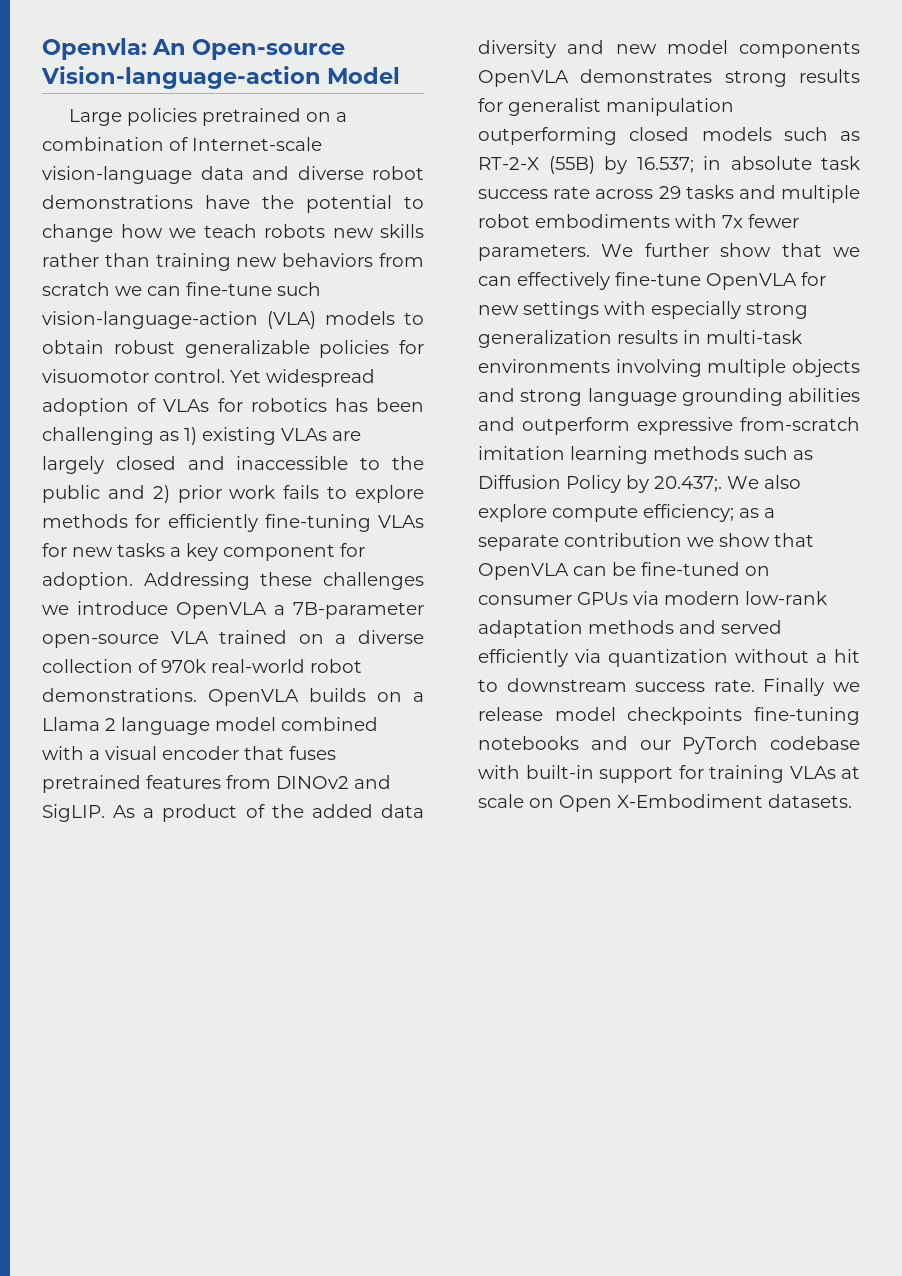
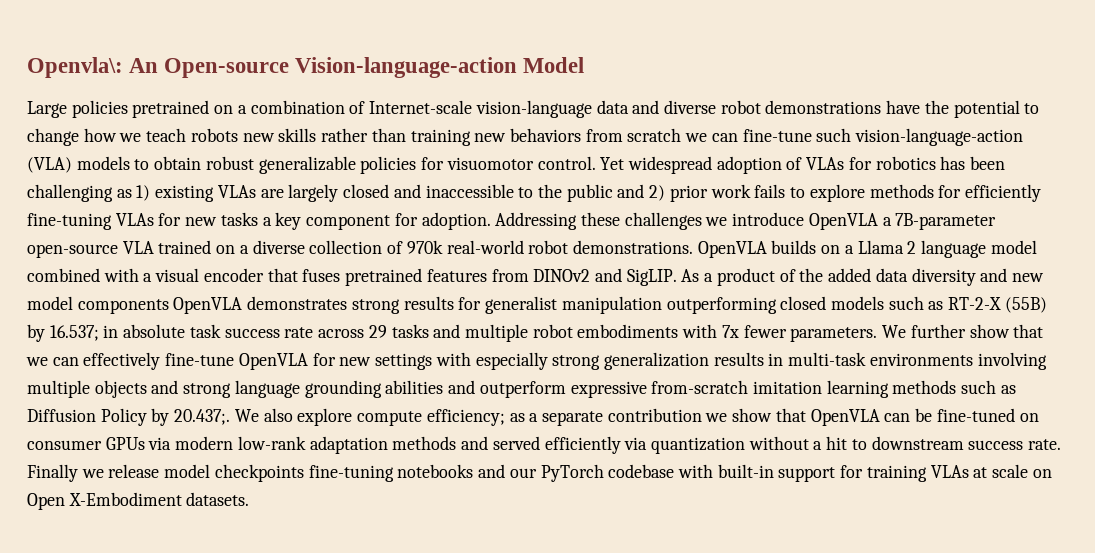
[42,38,147,60] Openvla: -> [27,57,123,78] Openvla\:

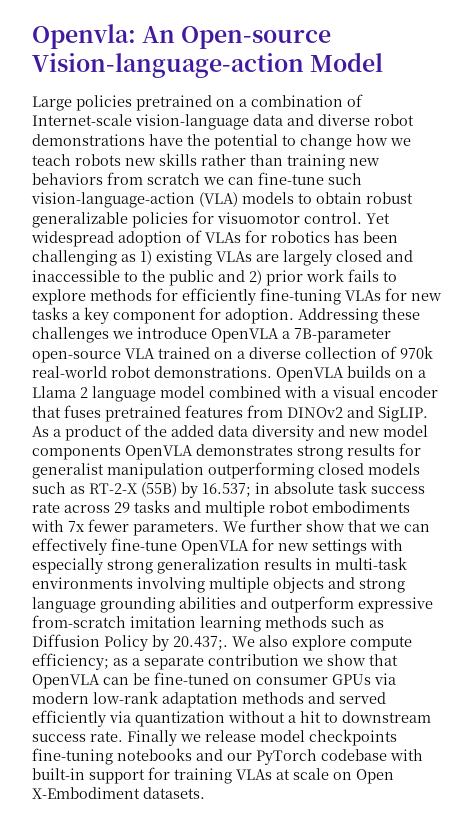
[27,57,123,78] Openvla\: -> [32,24,136,49] Openvla:

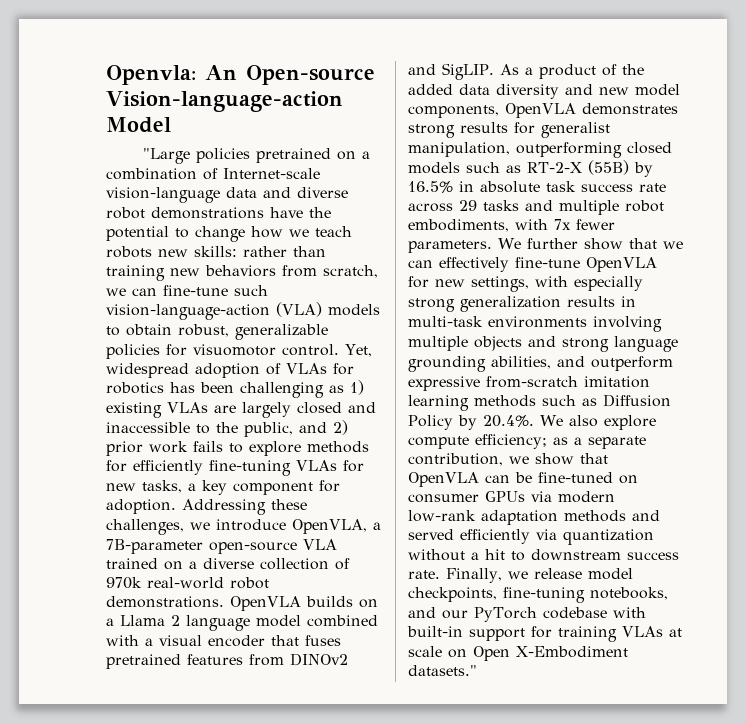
[32,96,72,111] Large -> [142,148,190,164] "Large
[159,153,197,166] skills -> [194,246,237,257] skills:
[147,173,200,185] scratch -> [323,265,378,278] scratch,
[366,192,413,204] robust -> [178,324,229,337] robust,
[366,213,390,224] Yet -> [345,344,372,357] Yet,
[169,270,214,286] public -> [244,422,293,437] public,
[32,307,68,320] tasks -> [142,480,182,493] tasks,
[32,327,109,343] challenges -> [106,519,184,535] challenges,
[211,328,279,343] OpenVLA -> [292,519,367,534] OpenVLA,
[32,445,121,460] components -> [408,105,499,118] components,
[107,463,204,479] manipulation -> [408,142,510,157] manipulation,
[202,483,251,497] 16.537; -> [408,181,453,193] 16.5%
[312,501,410,513] embodiments -> [408,219,509,232] embodiments,
[312,539,367,555] settings -> [471,276,529,292] settings,
[179,597,236,609] abilities -> [491,356,551,369] abilities,
[173,636,228,650] 20.437;. -> [483,415,534,427] 20.4%.
[208,654,299,666] contribution -> [408,453,503,466] contribution,
[127,730,177,746] Finally -> [446,568,502,583] Finally,
[309,729,397,746] [32,748,192,765] checkpoints fine-tuning notebooks -> [408,587,668,603] checkpoints, fine-tuning notebooks,
[143,787,205,799] datasets. -> [408,665,477,676] datasets."

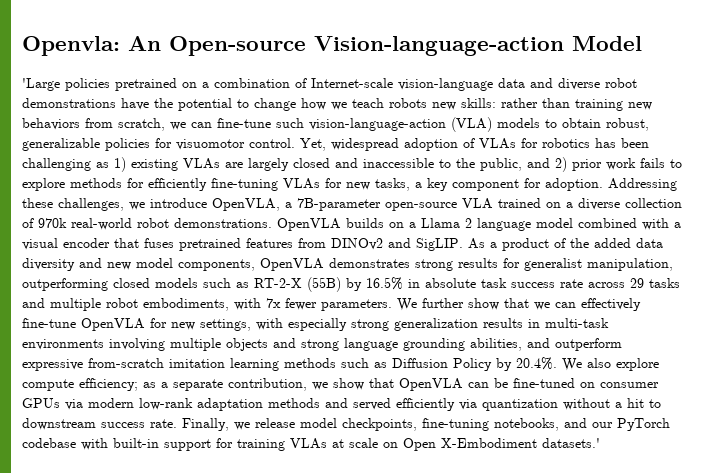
[142,148,190,164] "Large -> [22,78,60,91] 'Large
[408,665,477,676] datasets." -> [542,438,600,448] datasets.'

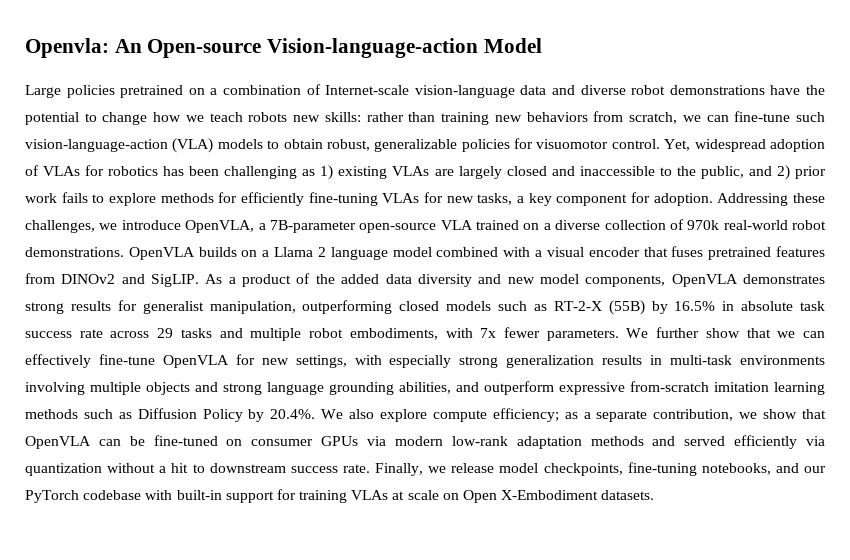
[22,78,60,91] 'Large -> [25,85,61,98] Large
[542,438,600,448] datasets.' -> [601,490,655,500] datasets.

